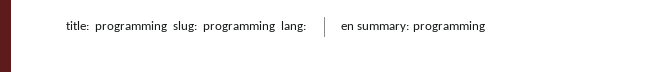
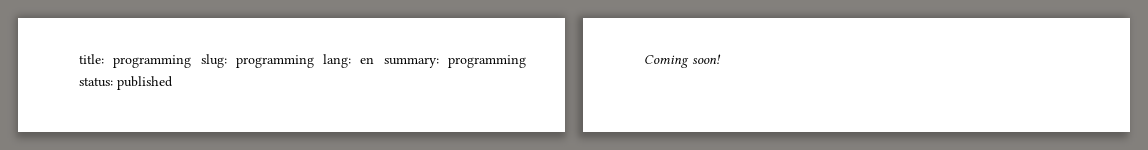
(485, 26) none -> [79,76,173,90] [644,54,721,68] status: published // Coming soon!

